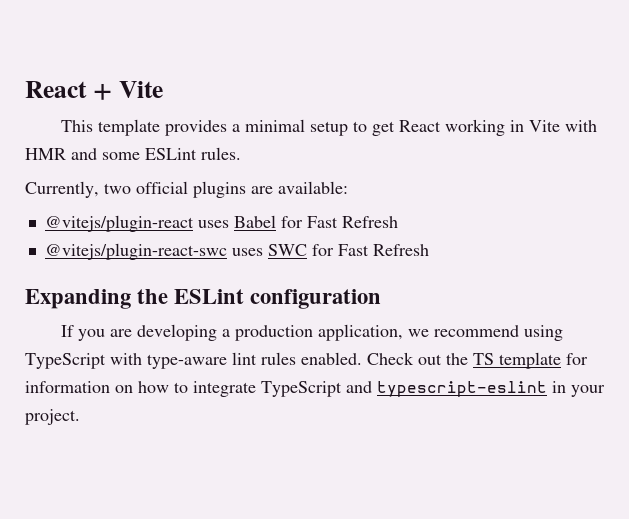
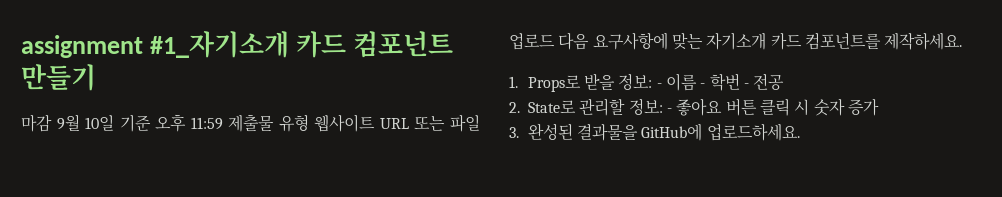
[25,81,163,100] [61,119,598,136] [25,147,241,160] [25,181,348,198] [44,215,398,232] [44,243,429,260] [25,289,382,309] [61,324,564,341] [25,352,588,369] [25,381,605,397] [25,409,80,425] React + Vite // This template provides a minimal setup to get React working in Vite with HMR and some ESLint rules. // Currently, two official plugins are available: // @vitejs/plugin-react uses Babel for Fast Refresh // @vitejs/plugin-react-swc uses SWC for Fast Refresh // Expanding the ESLint configuration // If you are developing a production application, we recommend using TypeScript with type-aware lint rules enabled. Check out the TS template for information on how to integrate TypeScript and typescript-eslint in your project. -> [21,31,454,58] [21,64,96,91] [21,114,481,132] [509,32,963,50] [509,73,785,92] [509,98,879,116] [509,123,800,141] assignment #1_자기소개 카드 컴포넌트 만들기 // 마감 9월 10일 기준 오후 11:59 제출물 유형 웹사이트 URL 또는 파일 업로드 다음 요구사항에 맞는 자기소개 카드 컴포넌트를 제작하세요. // 1. Props로 받을 정보: - 이름 - 학번 - 전공 // 2. State로 관리할 정보: - 좋아요 버튼 클릭 시 숫자 증가 // 3. 완성된 결과물을 GitHub에 업로드하세요.

